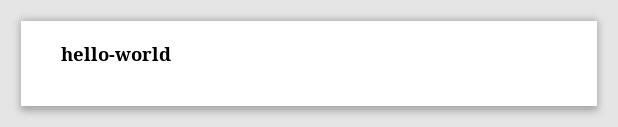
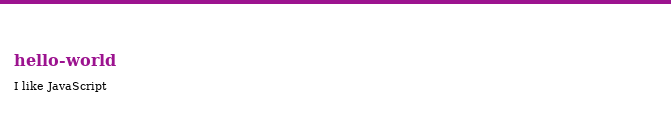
(171, 54) none -> [14,81,107,92] // I like JavaScript

